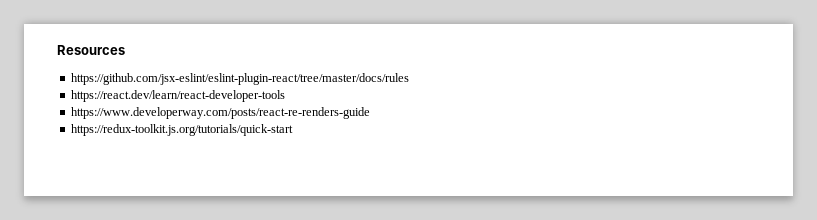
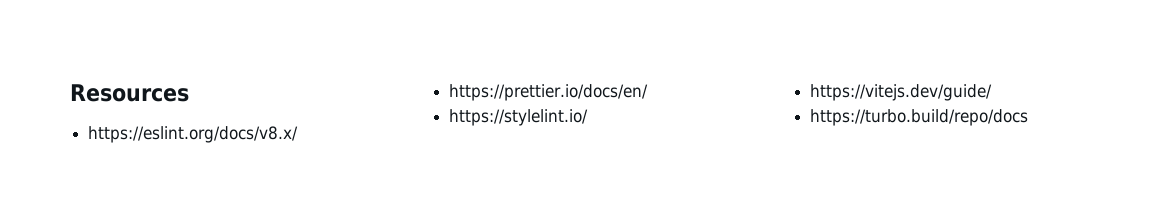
[70,73,409,85] [70,90,285,102] [70,107,370,119] [70,124,293,136] https://github.com/jsx-eslint/eslint-plugin-react/tree/master/docs/rules // https://react.dev/learn/react-developer-tools // https://www.developerway.com/posts/react-re-renders-guide // https://redux-toolkit.js.org/tutorials/quick-start -> [88,126,299,143] [449,84,649,101] [449,109,589,126] [810,84,993,101] [810,109,1029,126] https://eslint.org/docs/v8.x/ // https://prettier.io/docs/en/ // https://stylelint.io/ // https://vitejs.dev/guide/ // https://turbo.build/repo/docs

